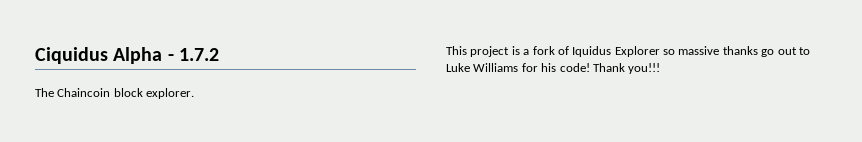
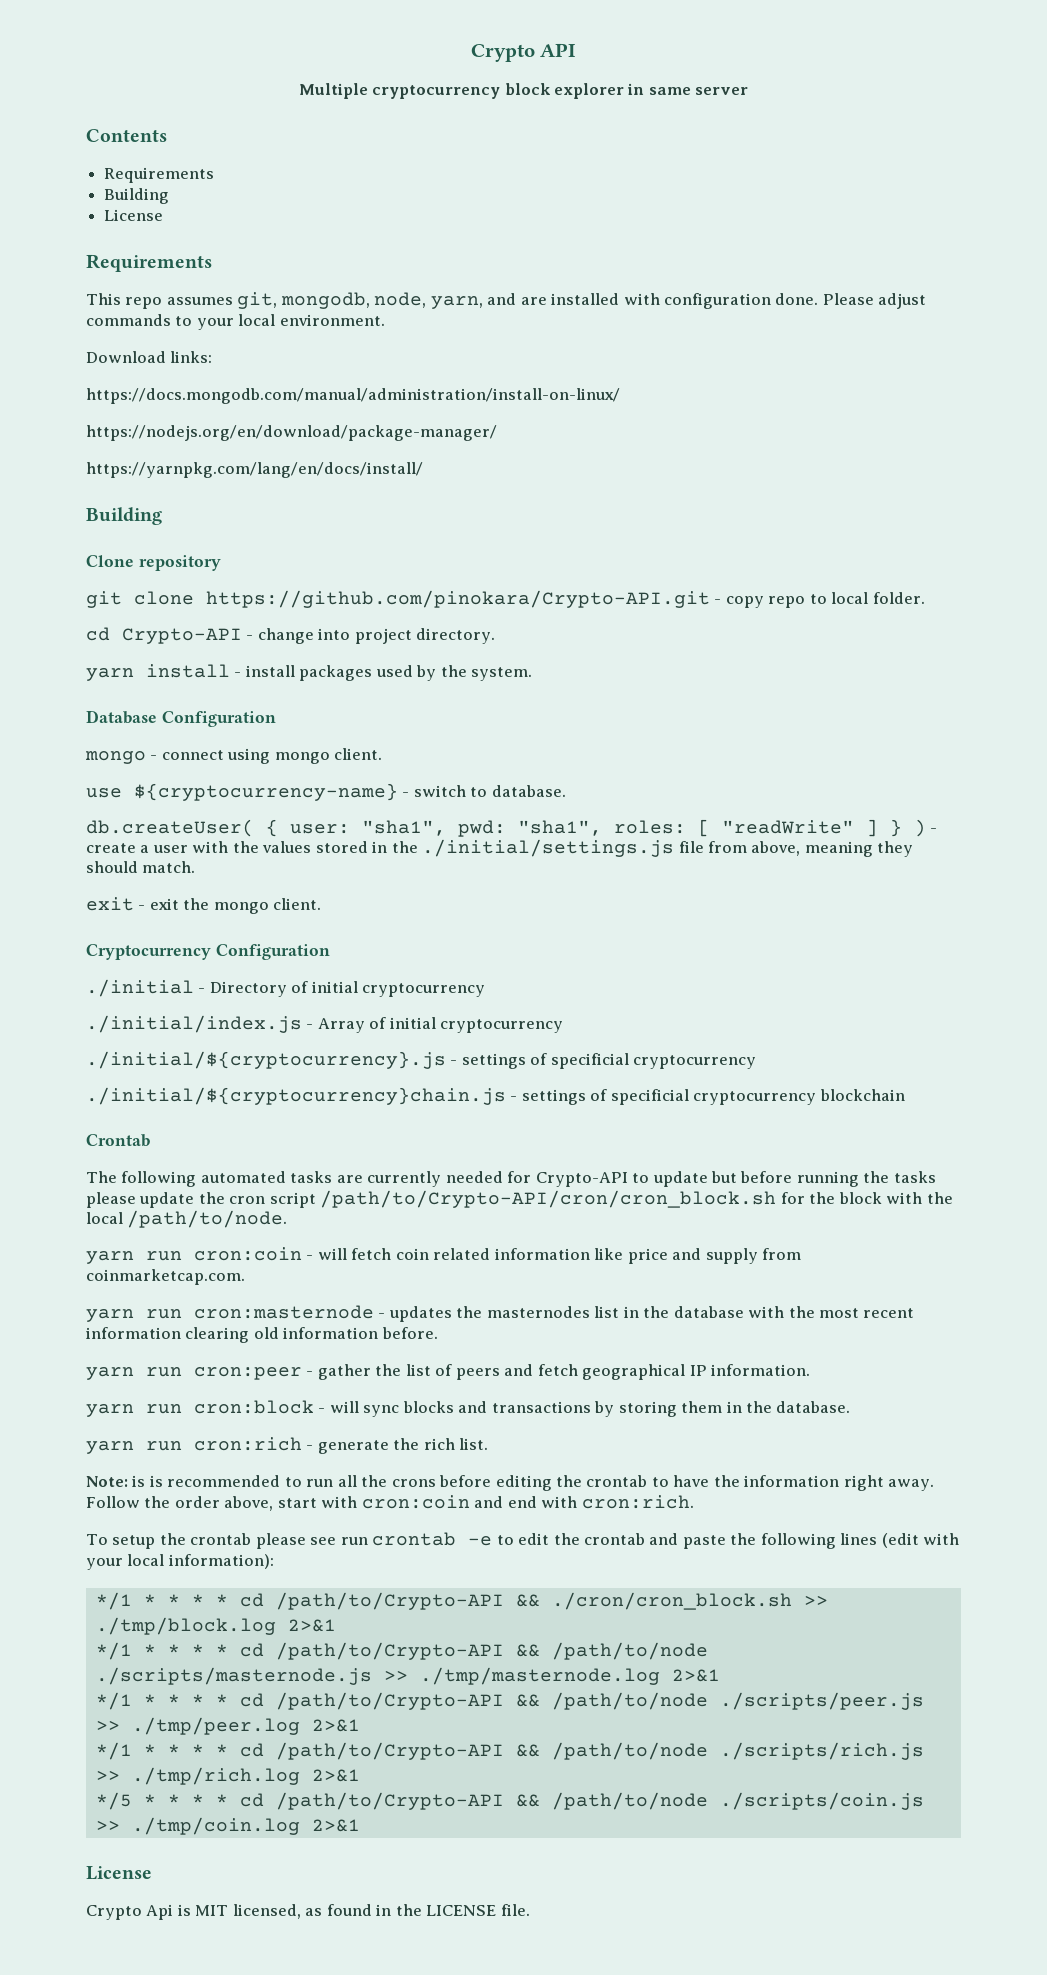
[35,47,219,64] [35,88,195,99] [446,46,810,57] [446,63,661,74] Ciquidus Alpha - 1.7.2 // The Chaincoin block explorer. // This project is a fork of Iquidus Explorer so massive thanks go out to Luke Williams for his code! Thank you!!! -> [470,43,577,62] [298,83,749,99] [86,129,167,142] [104,167,215,183] [104,188,170,204] [104,209,164,221] [86,254,212,272] [86,292,927,309] [86,314,385,330] [86,351,213,363] [86,388,620,404] [86,425,497,441] [86,462,423,478] [86,507,162,525] [86,555,221,571] [86,590,925,608] [86,627,496,644] [86,664,533,681] [86,710,276,727] [85,748,383,764] [86,783,566,801] [86,819,938,837] [86,839,914,857] [86,861,196,873] [86,897,322,914] [86,944,330,960] [86,979,486,997] [86,1015,564,1033] [86,1051,757,1069] [86,1087,905,1105] [86,1134,150,1147] [86,1171,936,1187] [86,1190,953,1208] [86,1210,288,1228] [86,1247,802,1264] [86,1269,245,1285] [86,1305,915,1322] [86,1327,438,1343] [86,1364,811,1380] [86,1400,851,1417] [86,1437,489,1454] [86,1475,935,1491] [86,1495,694,1511] [86,1532,960,1549] [86,1554,274,1570] [95,1592,828,1610] [95,1617,336,1635] [95,1642,708,1660] [95,1667,720,1685] [95,1692,924,1710] [95,1717,360,1735] [95,1742,924,1760] [95,1767,360,1785] [95,1792,924,1810] [95,1817,360,1835] [86,1866,152,1880] [86,1904,530,1920] Crypto API // Multiple cryptocurrency block explorer in same server // Contents // Requirements // Building // License // Requirements // This repo assumes git, mongodb, node, yarn, and are installed with configuration done. Please adjust commands to your local environment. // Download links: // https://docs.mongodb.com/manual/administration/install-on-linux/ // https://nodejs.org/en/download/package-manager/ // https://yarnpkg.com/lang/en/docs/install/ // Building // Clone repository // git clone https://github.com/pinokara/Crypto-API.git - copy repo to local folder. // cd Crypto-API - change into project directory. // yarn install - install packages used by the system. // Database Configuration // mongo - connect using mongo client. // use ${cryptocurrency-name} - switch to database. // db.createUser( { user: "sha1", pwd: "sha1", roles: [ "readWrite" ] } ) - create a user with the values stored in the ./initial/settings.js file from above, meaning they should match. // exit - exit the mongo client. // Cryptocurrency Configuration // ./initial - Directory of initial cryptocurrency // ./initial/index.js - Array of initial cryptocurrency // ./initial/${cryptocurrency}.js - settings of specificial cryptocurrency // ./initial/${cryptocurrency}chain.js - settings of specificial cryptocurrency blockchain // Crontab // The following automated tasks are currently needed for Crypto-API to update but before running the tasks please update the cron script /path/to/Crypto-API/cron/cron_block.sh for the block with the local /path/to/node. // yarn run cron:coin - will fetch coin related information like price and supply from coinmarketcap.com. // yarn run cron:masternode - updates the masternodes list in the database with the most recent information clearing old information before. // yarn run cron:peer - gather the list of peers and fetch geographical IP information. // yarn run cron:block - will sync blocks and transactions by storing them in the database. // yarn run cron:rich - generate the rich list. // Note: is is recommended to run all the crons before editing the crontab to have the information right away. Follow the order above, start with cron:coin and end with cron:rich. // To setup the crontab please see run crontab -e to edit the crontab and paste the following lines (edit with your local information): // */1 * * * * cd /path/to/Crypto-API && ./cron/cron_block.sh >> ./tmp/block.log 2>&1 // */1 * * * * cd /path/to/Crypto-API && /path/to/node ./scripts/masternode.js >> ./tmp/masternode.log 2>&1 // */1 * * * * cd /path/to/Crypto-API && /path/to/node ./scripts/peer.js >> ./tmp/peer.log 2>&1 // */1 * * * * cd /path/to/Crypto-API && /path/to/node ./scripts/rich.js >> ./tmp/rich.log 2>&1 // */5 * * * * cd /path/to/Crypto-API && /path/to/node ./scripts/coin.js >> ./tmp/coin.log 2>&1 // License // Crypto Api is MIT licensed, as found in the LICENSE file.

